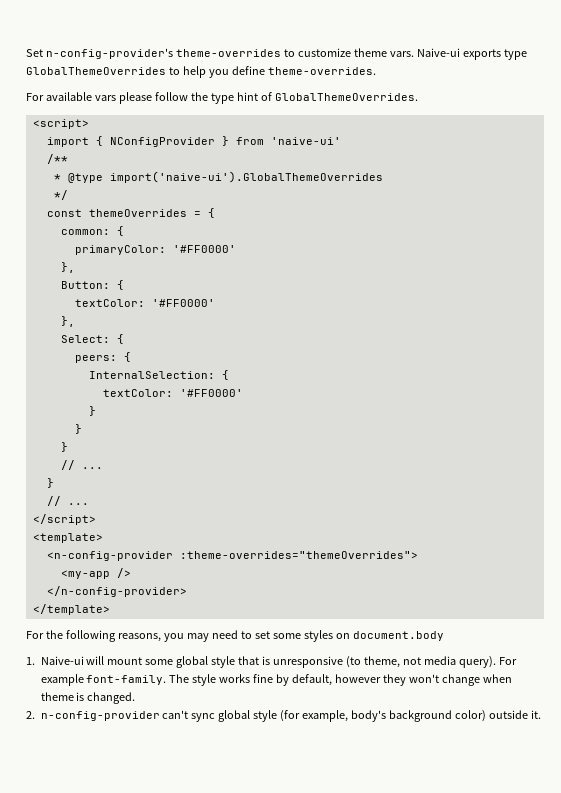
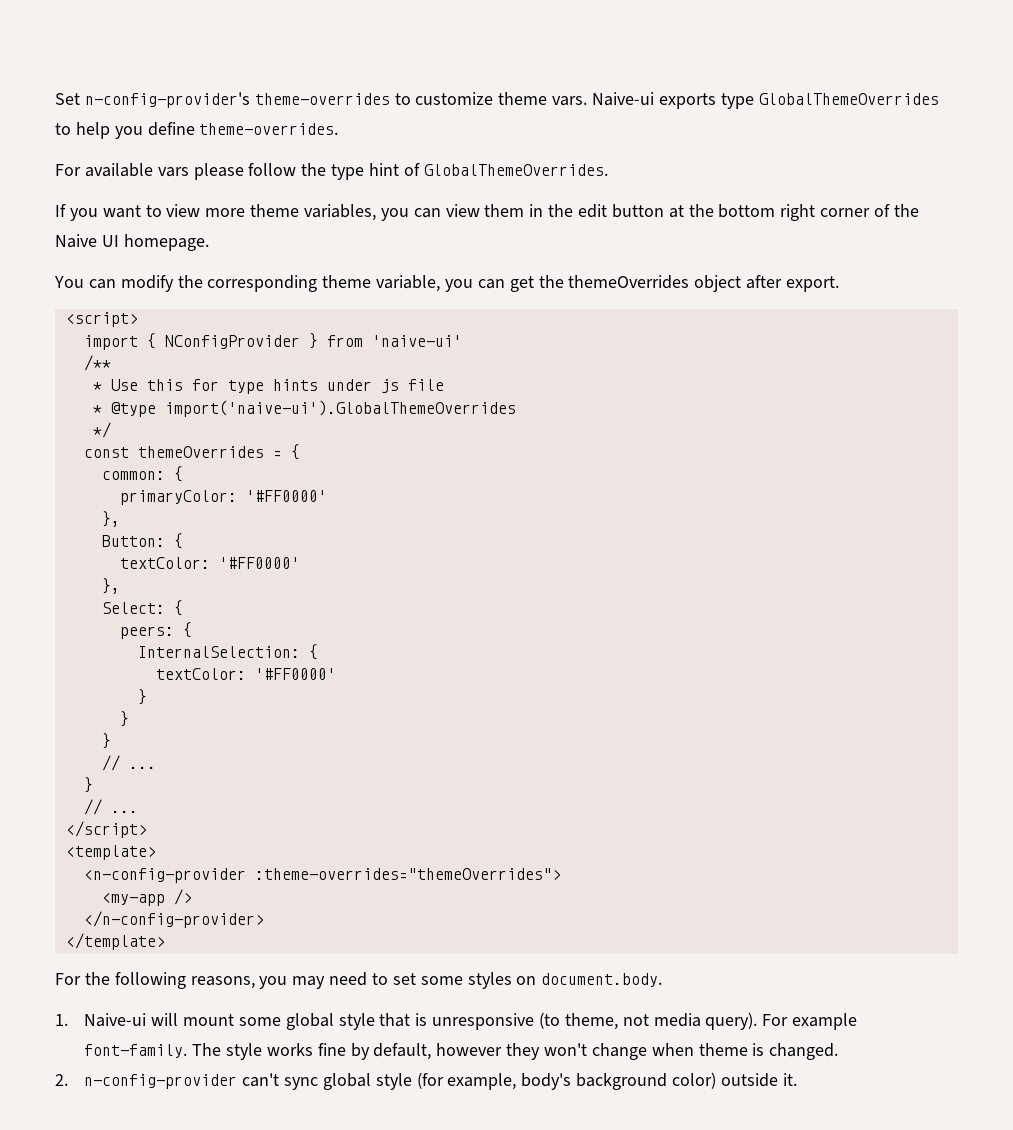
(418, 97) none -> [55,204,919,221] [55,234,209,251] [54,275,840,292] // If you want to view more theme variables, you can view them in the edit button at the bottom right corner of the Naive UI homepage. // You can modify the corresponding theme variable, you can get the themeOverrides object after export.
(68, 159) none -> [92,379,444,394] // * Use this for type hints under js file
[352,631,444,641] document.body -> [541,973,663,987] document.body.

